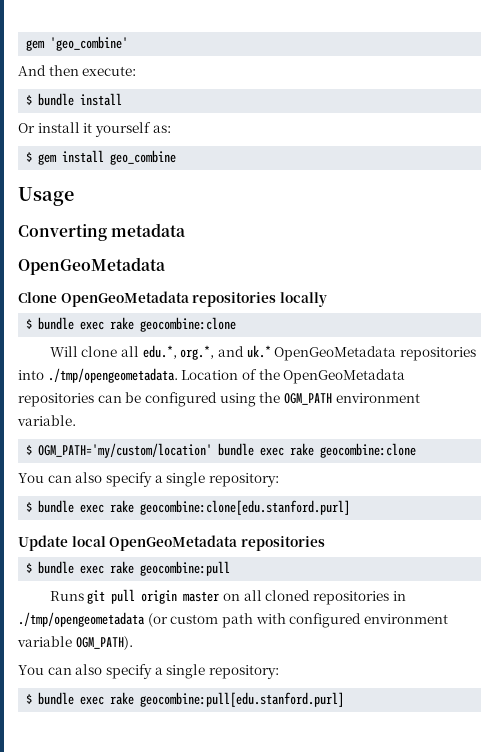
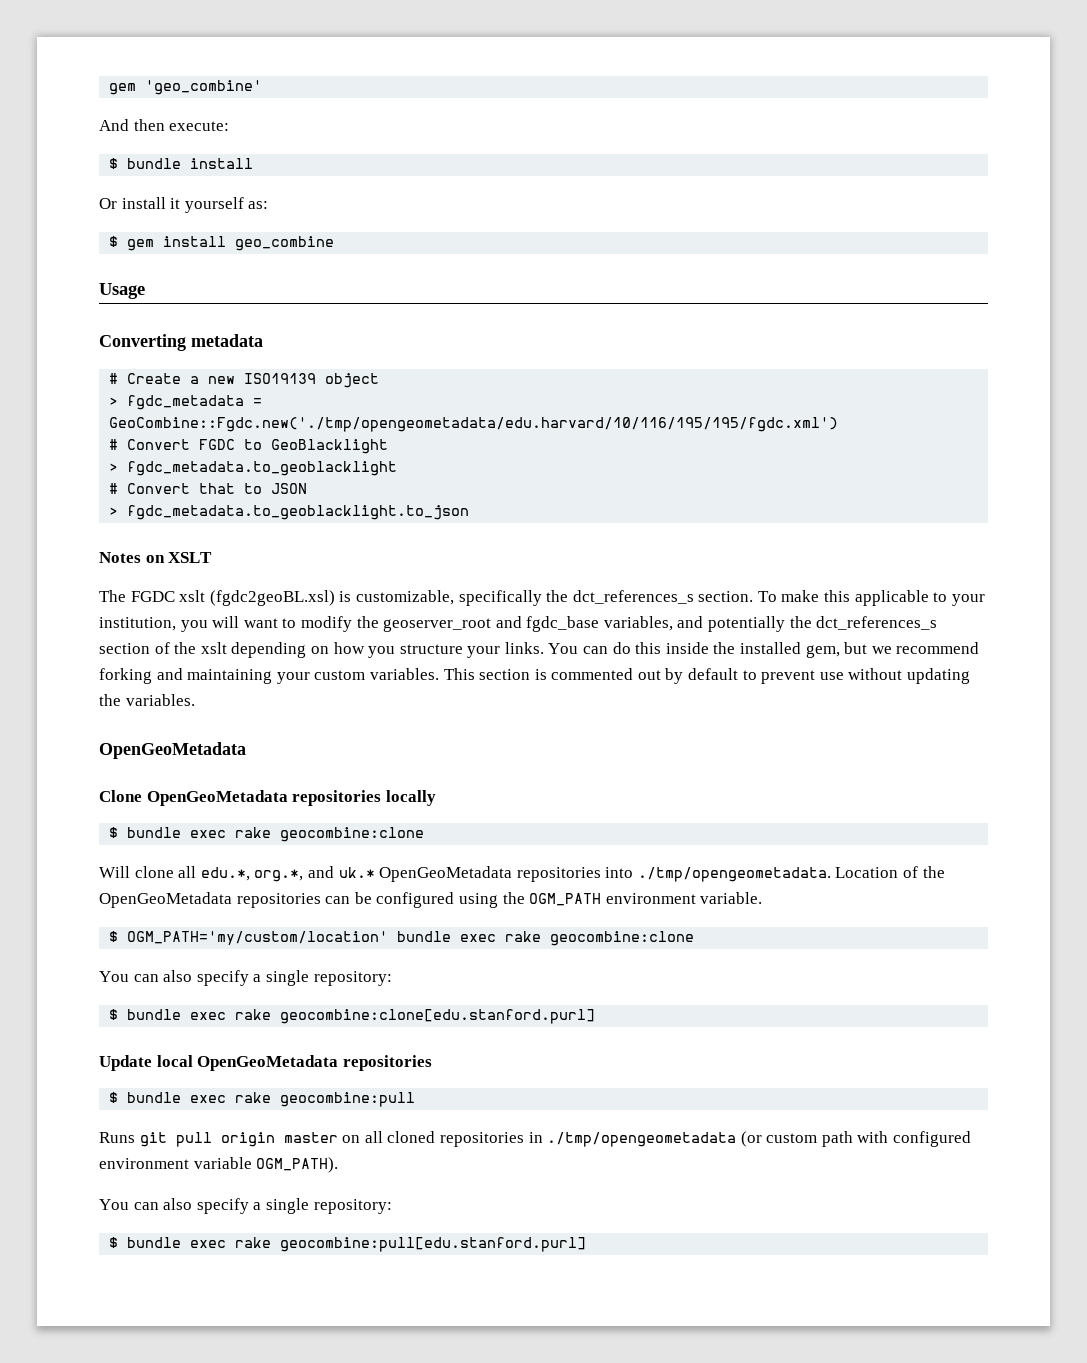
(187, 230) none -> [109,373,380,388] [109,395,263,410] [109,417,839,432] [109,439,389,454] [109,461,398,476] [109,483,308,494] [109,505,470,520] [99,552,213,563] [99,590,985,606] [99,616,938,632] [99,642,980,658] [99,668,971,684] [99,694,195,706] // # Create a new ISO19139 object // > fgdc_metadata = GeoCombine::Fgdc.new('./tmp/opengeometadata/edu.harvard/10/116/195/195/fgdc.xml') // # Convert FGDC to GeoBlacklight // > fgdc_metadata.to_geoblacklight // # Convert that to JSON // > fgdc_metadata.to_geoblacklight.to_json // Notes on XSLT // The FGDC xslt (fgdc2geoBL.xsl) is customizable, specifically the dct_references_s section. To make this applicable to your institution, you will want to modify the geoserver_root and fgdc_base variables, and potentially the dct_references_s section of the xslt depending on how you structure your links. You can do this inside the installed gem, but we recommend forking and maintaining your custom variables. This section is commented out by default to prevent use without updating the variables.

